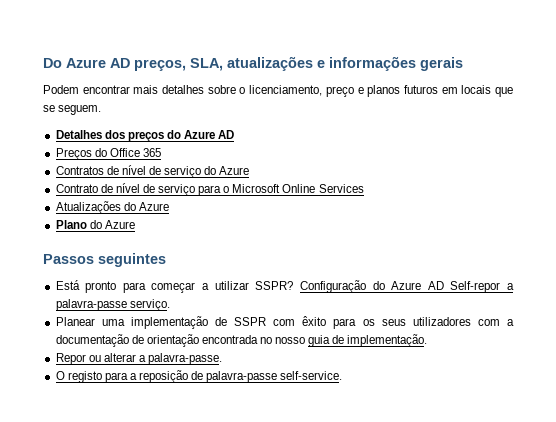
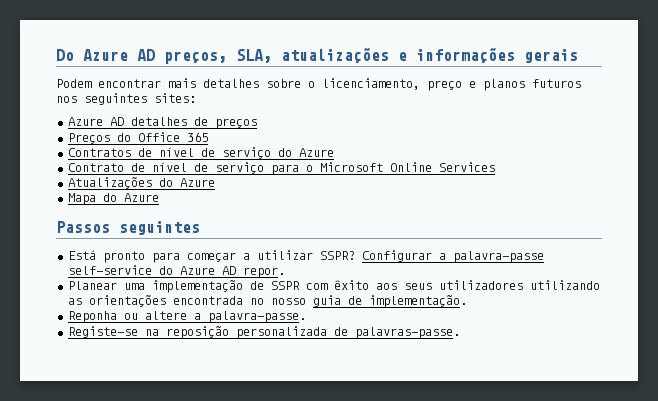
[441,85,513,97] [43,105,102,115] [55,130,235,142] em locais que se seguem. // Detalhes dos preços do Azure AD -> [56,93,196,105] [67,117,257,129] nos seguintes sites: // Azure AD detalhes de preços
[55,220,87,229] Plano -> [67,193,96,205] Mapa
[299,280,514,293] [55,299,170,311] Configuração do Azure AD Self-repor a palavra-passe serviço. -> [361,250,544,263] [67,265,285,278] Configurar a palavra-passe self-service do Azure AD repor.
[333,317,515,329] [55,334,199,347] para os seus utilizadores com a documentação de orientação -> [375,280,600,290] [67,295,166,307] aos seus utilizadores utilizando as orientações
[55,353,136,365] Repor ou alterar -> [67,311,187,323] Reponha ou altere
[55,370,343,383] O registo para a reposição de palavra-passe self-service. -> [67,326,460,339] Registe-se na reposição personalizada de palavras-passe.

